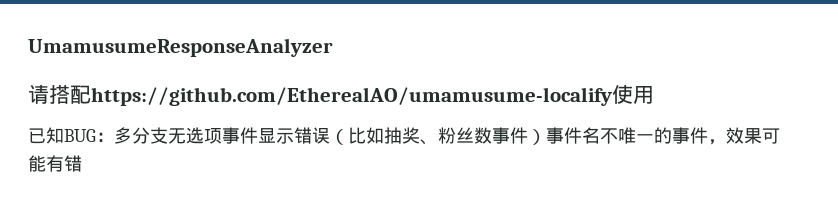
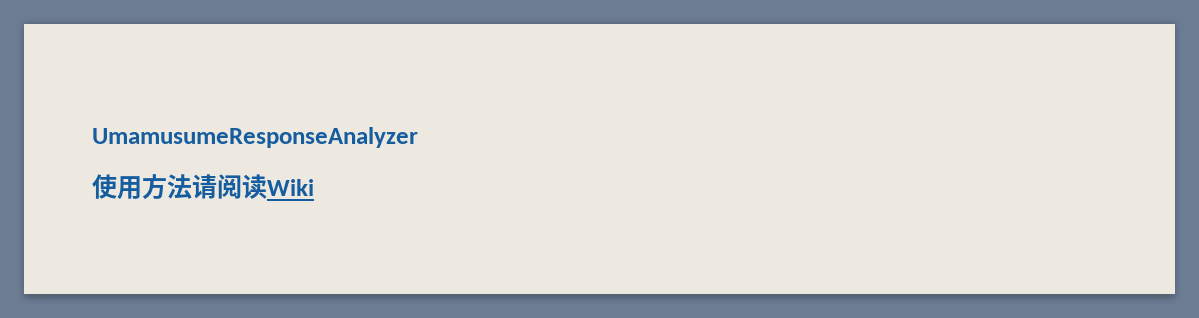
[28,85,612,106] 请搭配https://github.com/EtherealAO/umamusume-localify -> (418, 137) none
[28,127,780,145] [28,155,82,172] // 已知BUG：多分支无选项事件显示错误（比如抽奖、粉丝数事件）事件名不唯一的事件，效果可能有错 -> [142,174,314,200] 方法请阅读Wiki

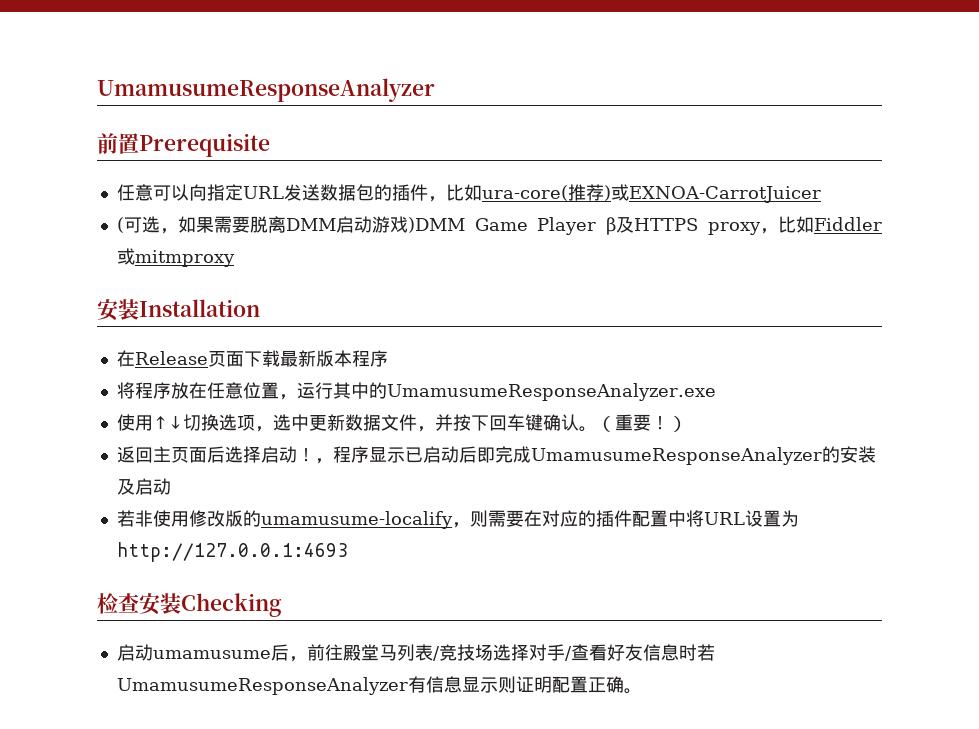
[92,174,314,200] 使用方法请阅读Wiki -> [97,133,270,157] [116,184,821,203] [116,216,882,235] [116,248,235,267] [97,299,260,321] [116,350,388,367] [116,382,716,401] [116,414,687,432] [116,446,876,465] [116,478,171,495] [116,510,799,529] [116,542,348,562] [97,593,282,617] [116,644,715,662] [116,676,642,695] 前置Prerequisite // 任意可以向指定URL发送数据包的插件，比如ura-core(推荐)或EXNOA-CarrotJuicer // (可选，如果需要脱离DMM启动游戏)DMM Game Player β及HTTPS proxy，比如Fiddler或mitmproxy // 安装Installation // 在Release页面下载最新版本程序 // 将程序放在任意位置，运行其中的UmamusumeResponseAnalyzer.exe // 使用↑↓切换选项，选中更新数据文件，并按下回车键确认。（重要！） // 返回主页面后选择启动！，程序显示已启动后即完成UmamusumeResponseAnalyzer的安装及启动 // 若非使用修改版的umamusume-localify，则需要在对应的插件配置中将URL设置为http://127.0.0.1:4693 // 检查安装Checking // 启动umamusume后，前往殿堂马列表/竞技场选择对手/查看好友信息时若UmamusumeResponseAnalyzer有信息显示则证明配置正确。

